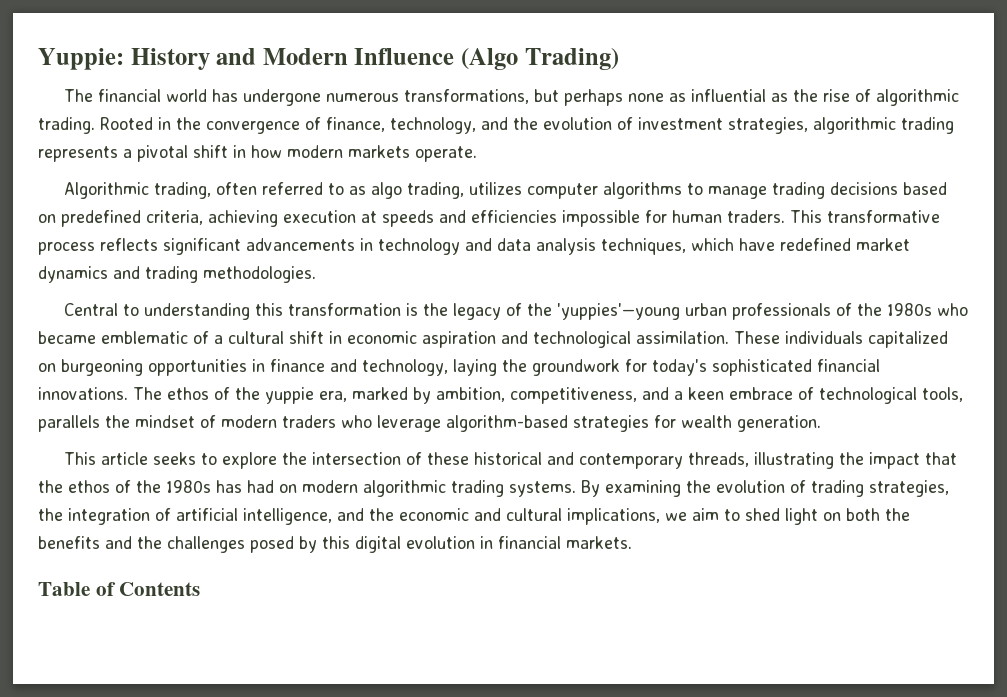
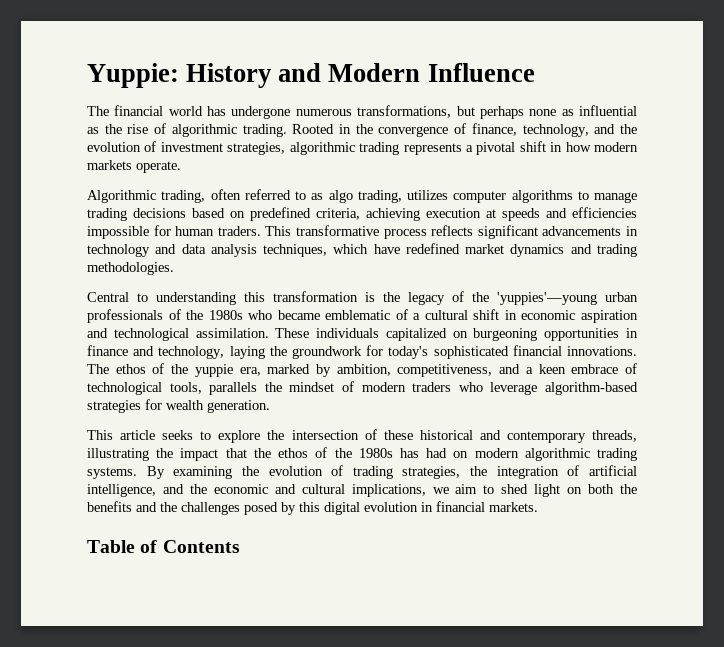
[461,48,619,70] (Algo Trading) -> (535, 72) none

